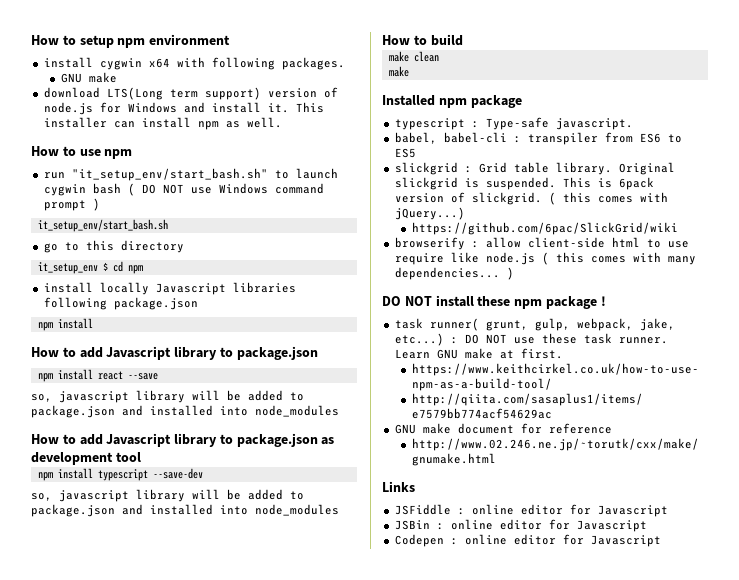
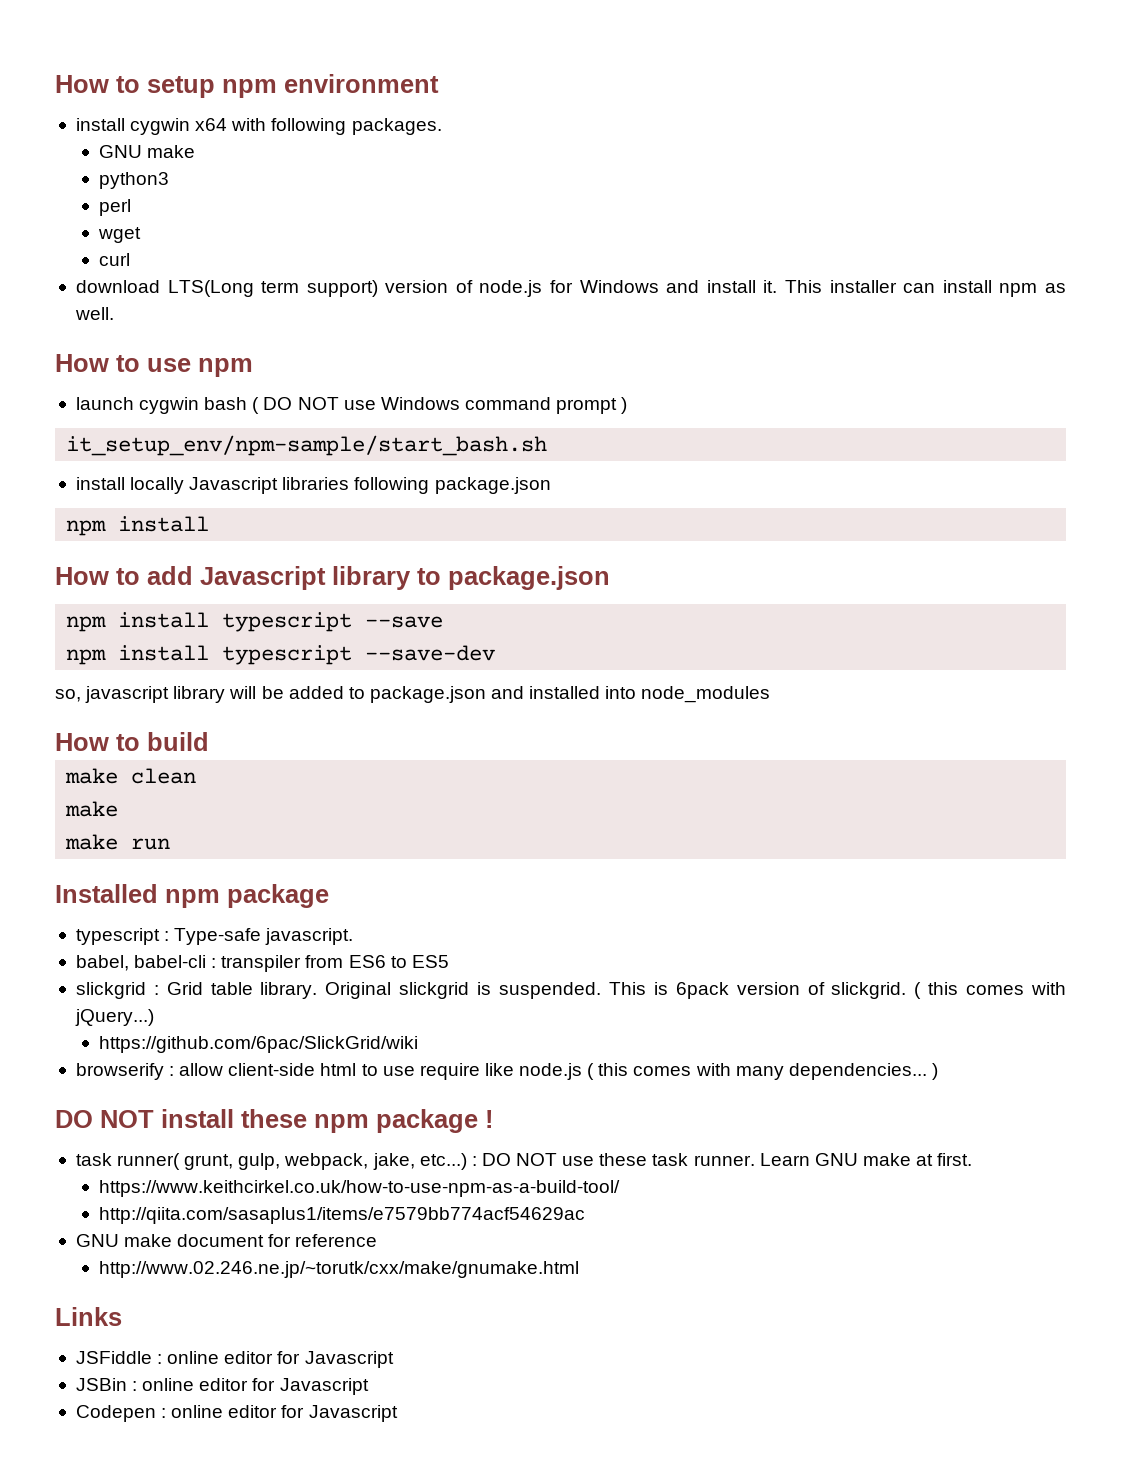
(117, 77) none -> [98,172,169,189] [98,199,131,216] [97,227,141,243] [98,253,130,266] // python3 // perl // wget // curl
[43,168,289,181] run "it_setup_env/start_bash.sh" to -> (253, 367) none
[37,219,168,232] [43,240,184,253] [37,261,143,274] it_setup_env/start_bash.sh // go to this directory // it_setup_env $ cd npm -> [66,435,548,456] it_setup_env/npm-sample/start_bash.sh
[97,371,123,380] react -> [222,612,353,632] typescript
[31,390,304,403] [31,405,339,418] [31,433,335,447] [31,452,141,465] // so, javascript library will be added to package.json and installed into node_modules // How to add Javascript library to package.json as development tool -> (444, 622) none
(409, 71) none -> [65,834,171,850] // make run

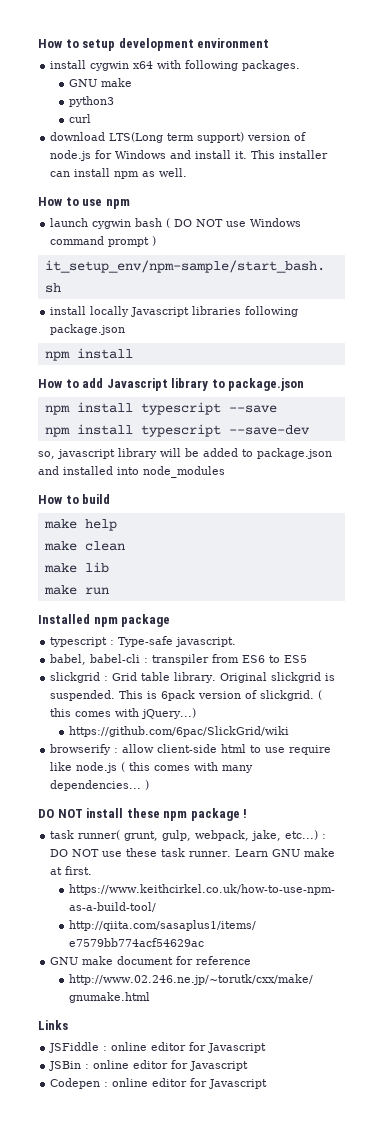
[222,79,277,98] npm -> [118,38,194,51] development
[98,199,131,216] [97,227,141,243] // perl // wget -> (115, 101) none
(209, 741) none -> [43,519,117,531] // make help
(119, 809) none -> [84,562,109,573] lib

